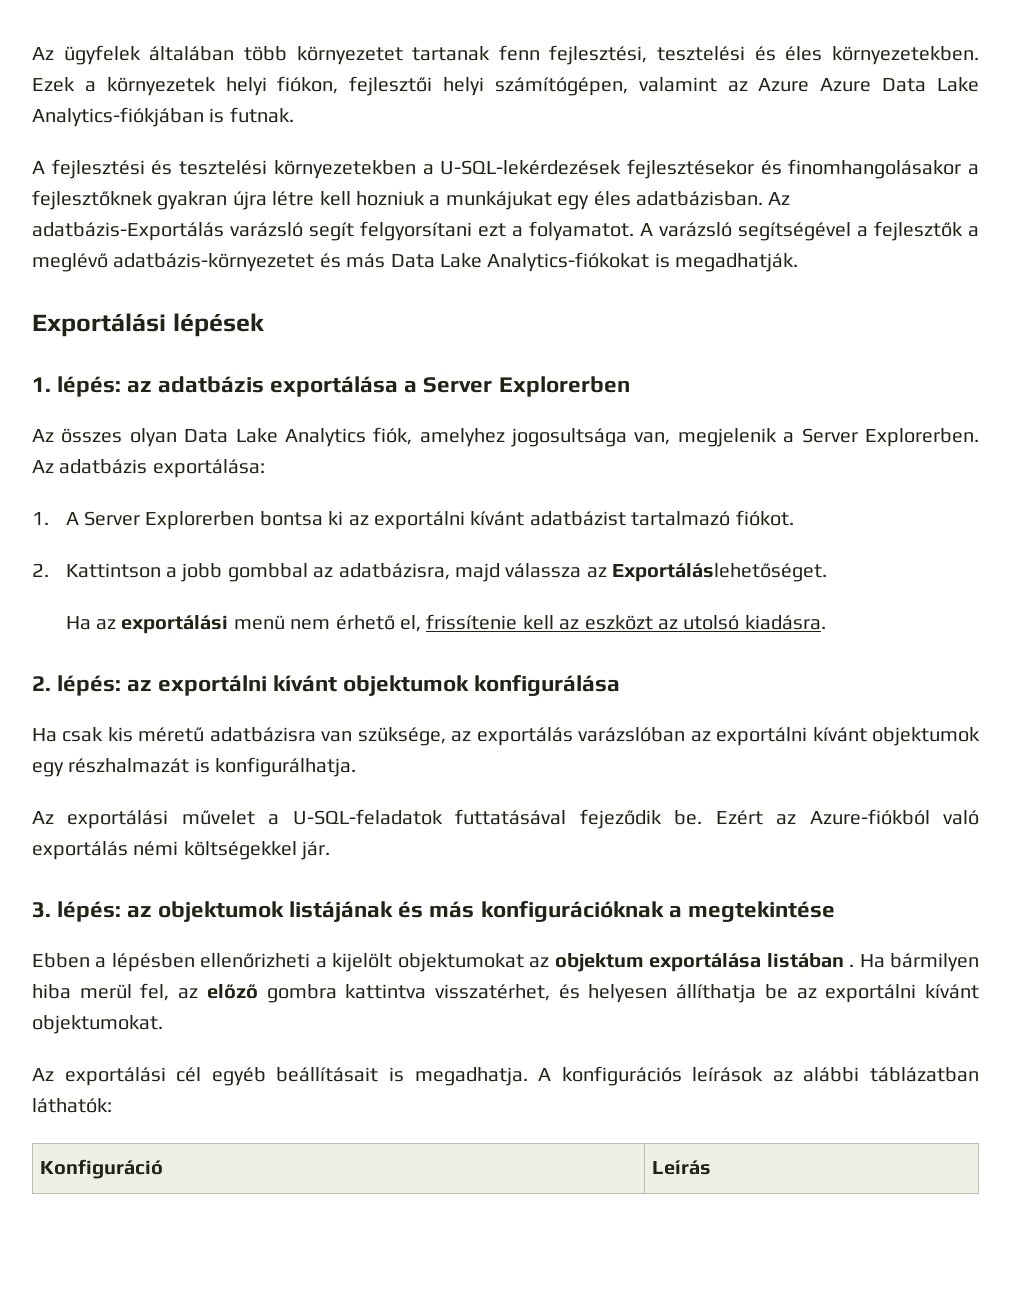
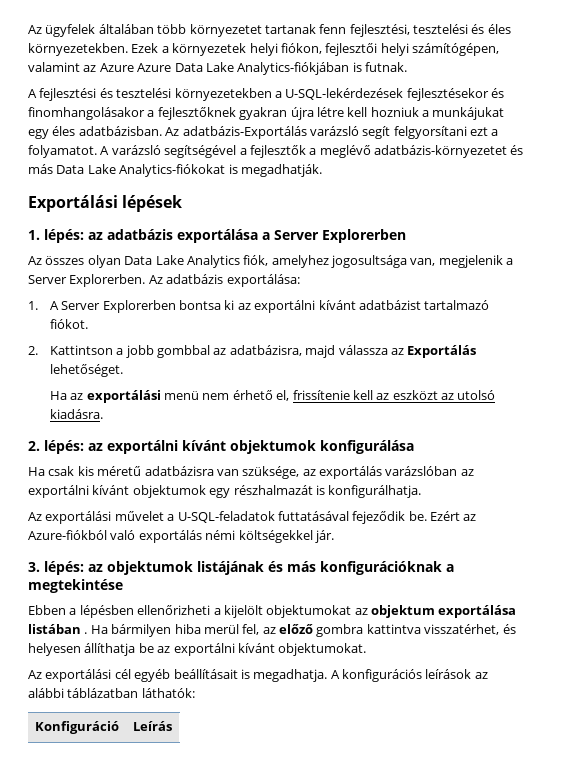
[612,563,828,582] Exportáláslehetőséget. -> [407,345,477,358] [49,364,123,377] Exportálás lehetőséget.

